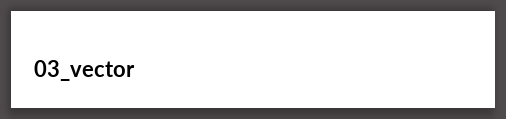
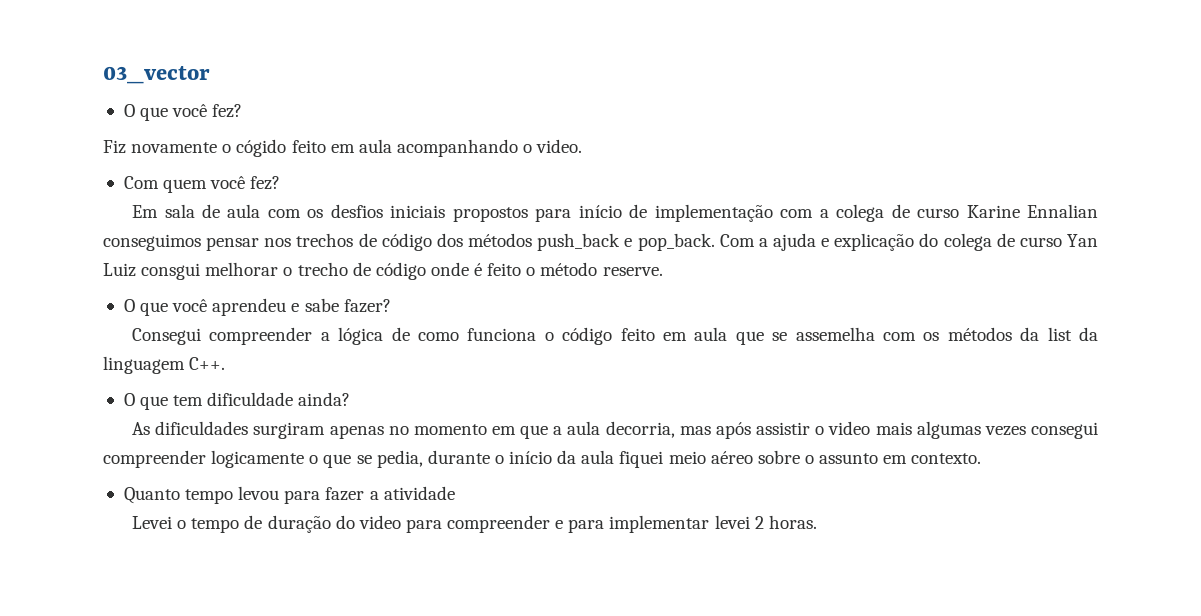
(135, 70) none -> [123,104,243,121] [103,139,583,157] [123,176,281,193] [132,204,1099,222] [103,233,1098,251] [103,262,663,280] [123,298,391,316] [132,327,1099,345] [103,356,226,374] [123,392,351,410] [132,421,1098,439] [103,450,982,468] [123,486,455,504] [132,515,817,533] // O que você fez? // Fiz novamente o cógido feito em aula acompanhando o video. // Com quem você fez? // Em sala de aula com os desfios iniciais propostos para início de implementação com a colega de curso Karine Ennalian conseguimos pensar nos trechos de código dos métodos push_back e pop_back. Com a ajuda e explicação do colega de curso Yan Luiz consgui melhorar o trecho de código onde é feito o método reserve. // O que você aprendeu e sabe fazer? // Consegui compreender a lógica de como funciona o código feito em aula que se assemelha com os métodos da list da linguagem C++. // O que tem dificuldade ainda? // As dificuldades surgiram apenas no momento em que a aula decorria, mas após assistir o video mais algumas vezes consegui compreender logicamente o que se pedia, durante o início da aula fiquei meio aéreo sobre o assunto em contexto. // Quanto tempo levou para fazer a atividade // Levei o tempo de duração do video para compreender e para implementar levei 2 horas.

